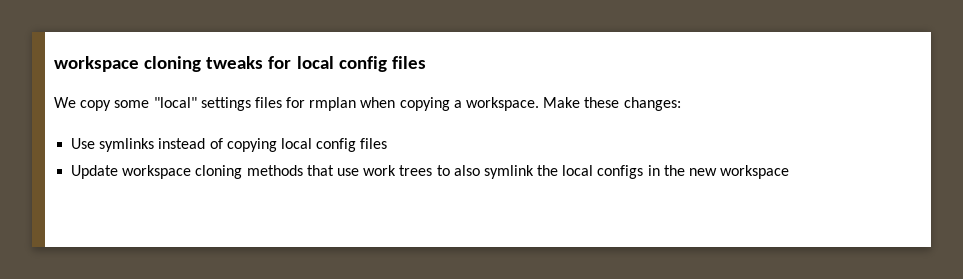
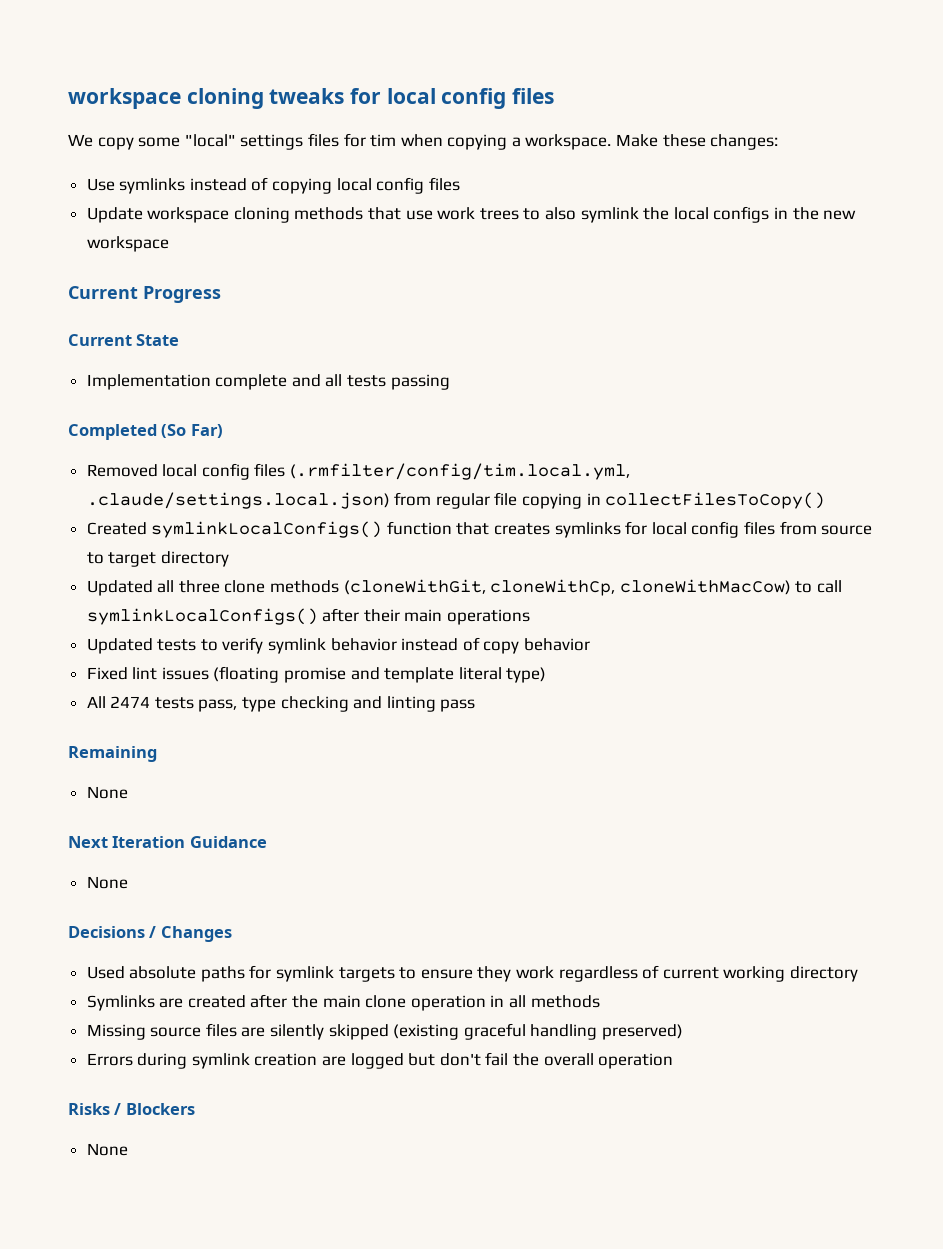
[309,97,357,111] rmplan -> [370,134,397,147] tim
(790, 172) none -> [68,286,221,303] [68,334,180,346] [86,374,450,390] [68,424,223,440] [86,463,631,480] [86,492,826,509] [86,521,873,538] [86,551,229,567] [86,579,843,596] [86,608,531,625] [86,637,591,654] [86,666,547,683] [86,696,476,712] [68,746,157,762] [86,786,128,799] [68,836,267,848] [86,876,128,889] [68,926,232,942] [86,965,858,982] [86,994,600,1011] [86,1023,684,1040] [86,1052,674,1069] [68,1103,195,1115] [86,1143,128,1156] // Current Progress // Current State // Implementation complete and all tests passing // Completed (So Far) // Removed local config files (.rmfilter/config/tim.local.yml, .claude/settings.local.json) from regular file copying in collectFilesToCopy() // Created symlinkLocalConfigs() function that creates symlinks for local config files from source to target directory // Updated all three clone methods (cloneWithGit, cloneWithCp, cloneWithMacCow) to call symlinkLocalConfigs() after their main operations // Updated tests to verify symlink behavior instead of copy behavior // Fixed lint issues (floating promise and template literal type) // All 2474 tests pass, type checking and linting pass // Remaining // None // Next Iteration Guidance // None // Decisions / Changes // Used absolute paths for symlink targets to ensure they work regardless of current working directory // Symlinks are created after the main clone operation in all methods // Missing source files are silently skipped (existing graceful handling preserved) // Errors during symlink creation are logged but don't fail the overall operation // Risks / Blockers // None

